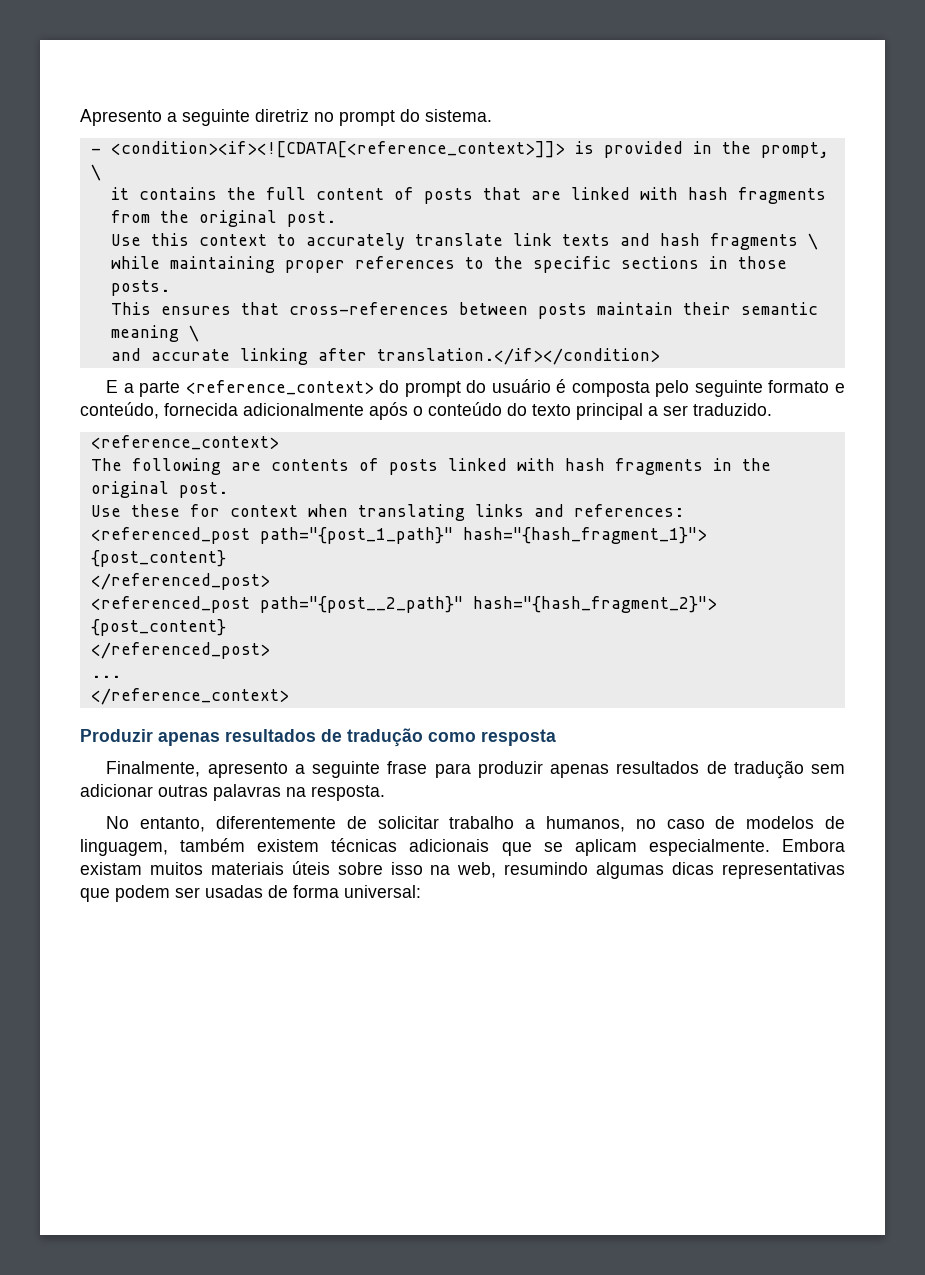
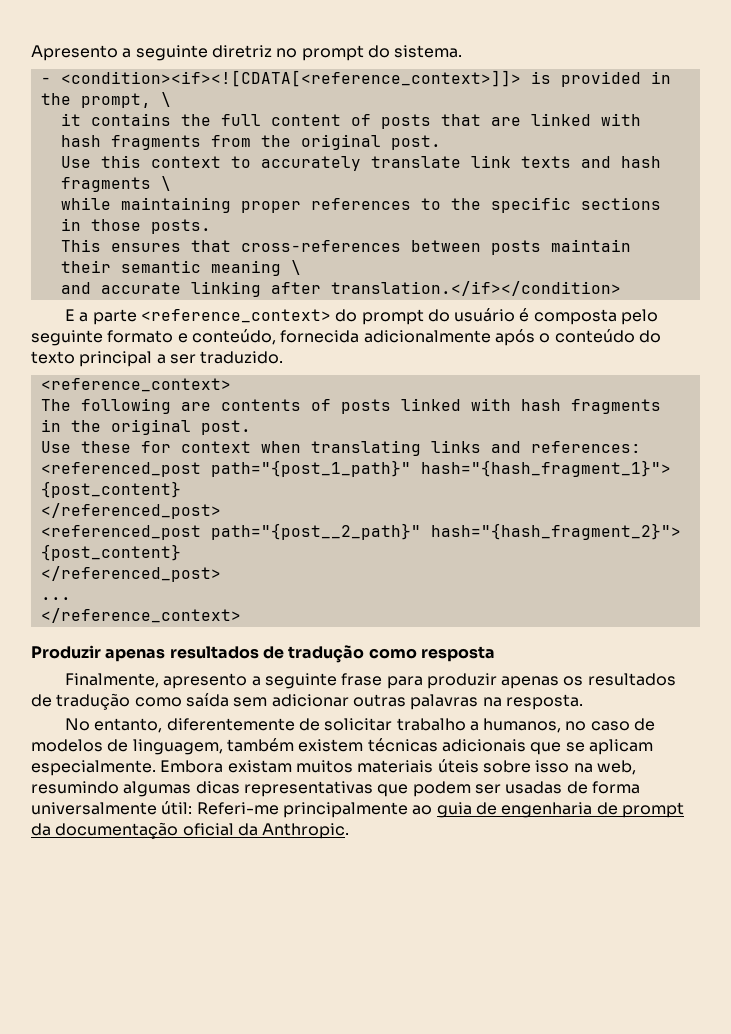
[616,760,804,779] resultados de tradução -> [563,673,676,686] [31,693,229,710] os resultados de tradução como saída
[344,885,421,898] universal: -> [31,801,684,818] [31,822,350,839] universalmente útil: Referi-me principalmente ao guia de engenharia de prompt da documentação oficial da Anthropic.

